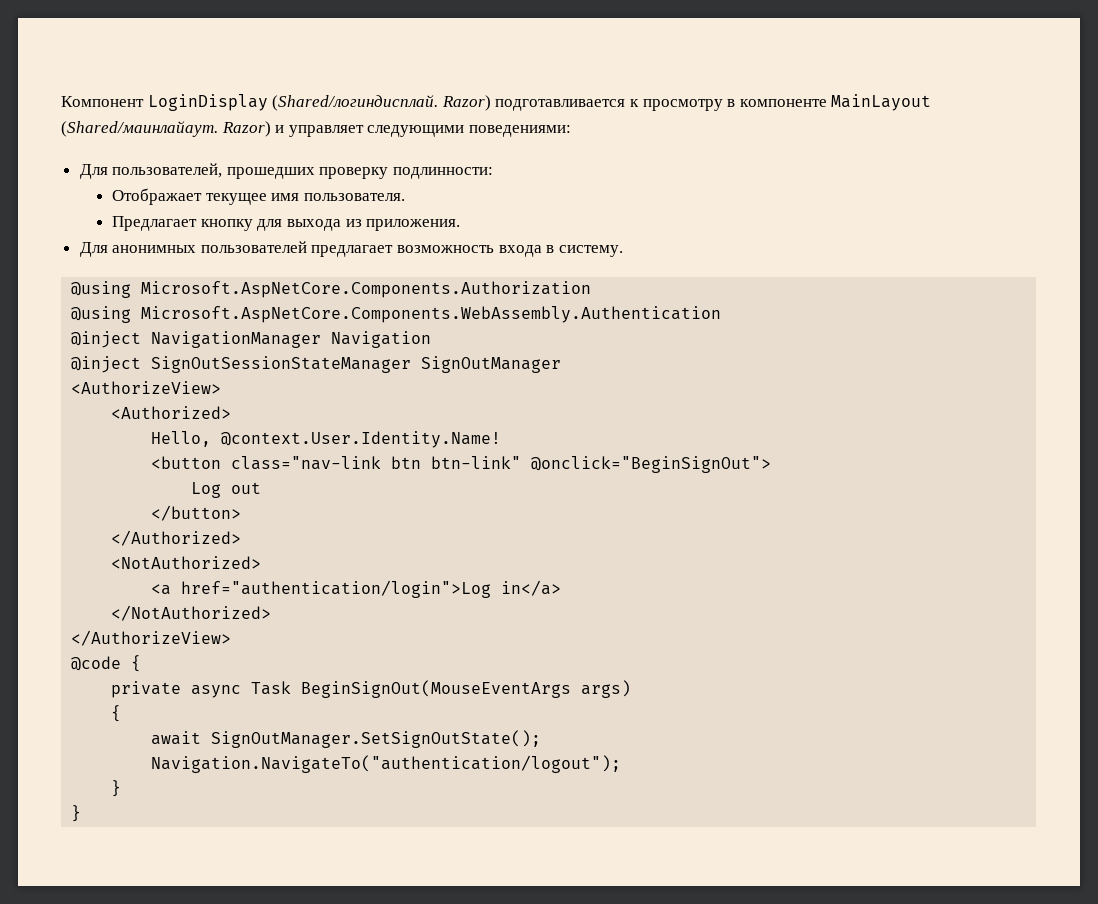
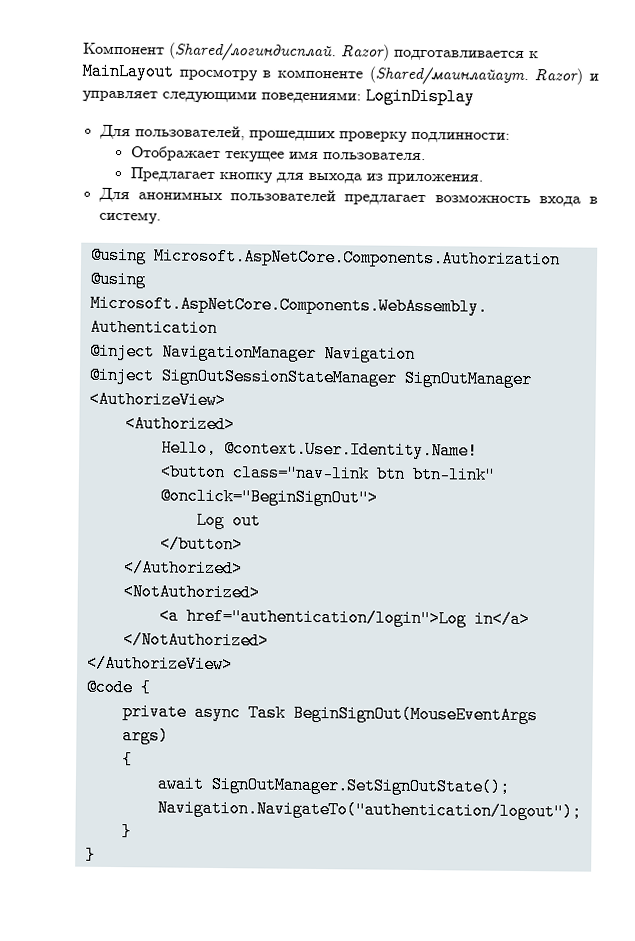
[147,94,268,111] LoginDisplay -> (165, 48) none
(639, 103) none -> [82,62,174,81] MainLayout
[831,94,932,111] MainLayout -> (363, 74) none
(571, 131) none -> [365,87,475,106] LoginDisplay

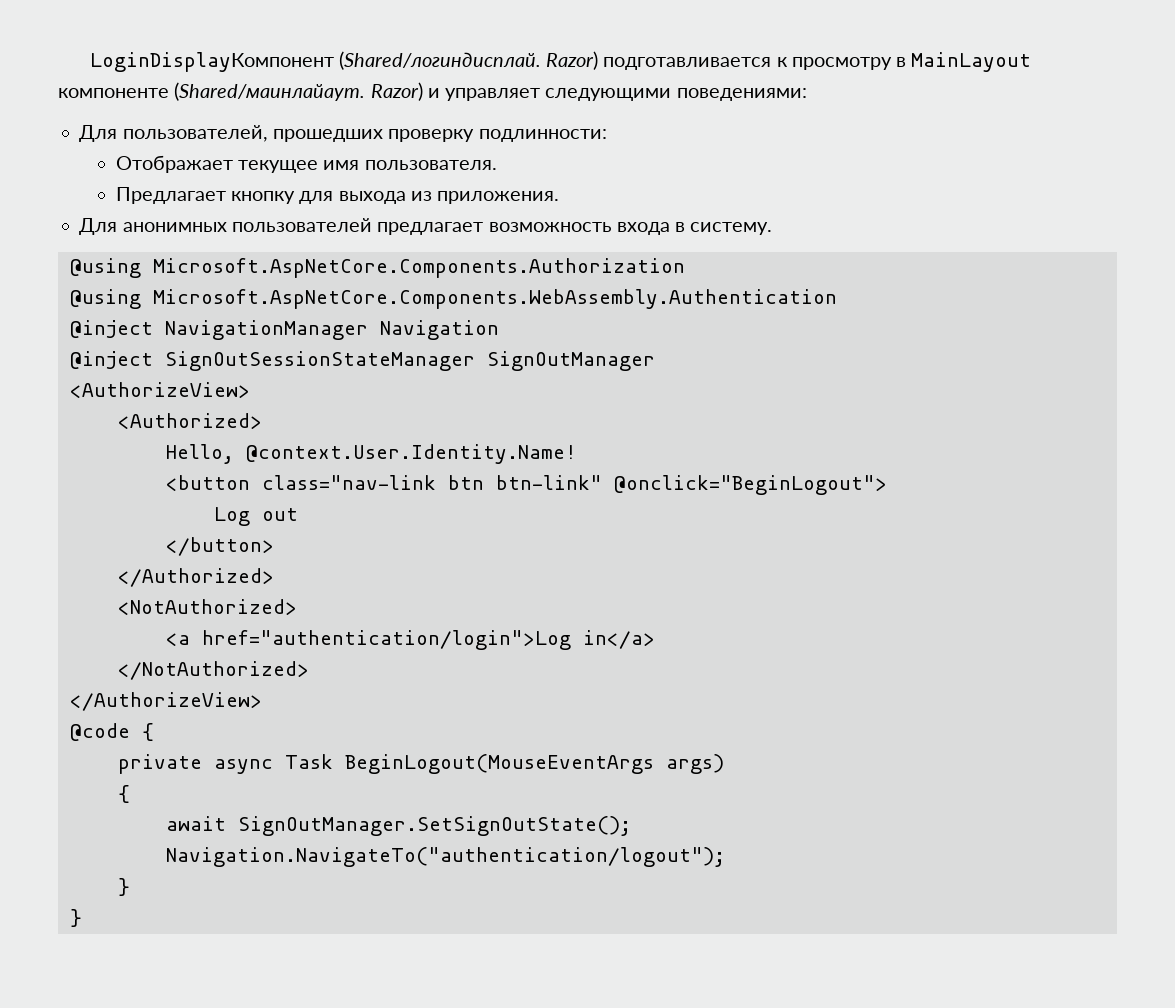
[83,42,165,55] Компонент -> [89,52,334,72] LoginDisplayКомпонент
[82,62,174,81] MainLayout -> (788, 62) none
(272, 74) none -> [911,52,1032,72] MainLayout
[365,87,475,106] LoginDisplay -> (807, 94) none
[159,487,378,507] @onclick="BeginSignOut"> -> [613,475,887,495] @onclick="BeginLogout">
[292,704,538,725] BeginSignOut(MouseEventArgs -> [344,754,654,774] BeginLogout(MouseEventArgs

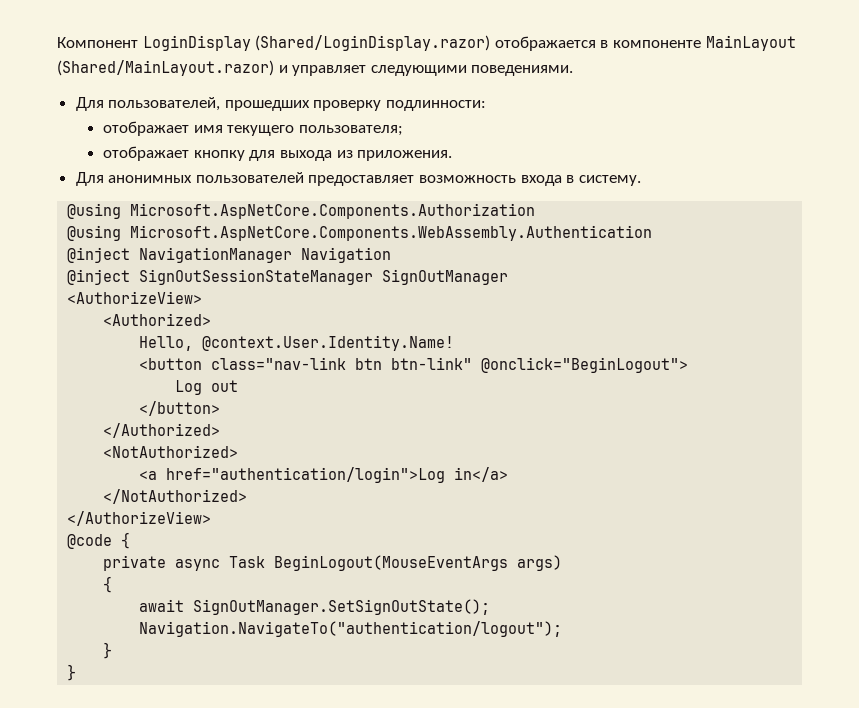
[89,51,1032,72] [58,82,423,101] LoginDisplayКомпонент (Shared/логиндисплай. Razor) подготавливается к просмотру в MainLayout компоненте (Shared/маинлайаут. Razor) -> [57,35,796,51] [57,60,274,76] Компонент LoginDisplay (Shared/LoginDisplay.razor) отображается в компоненте MainLayout (Shared/MainLayout.razor)
[676,88,807,101] поведениями: -> [471,65,574,76] поведениями.
[115,155,497,173] [115,187,226,204] Отображает текущее имя пользователя. // Предлагает -> [103,121,404,136] [103,146,190,161] отображает имя текущего пользователя; // отображает
[377,222,484,235] предлагает -> [308,175,415,186] предоставляет

